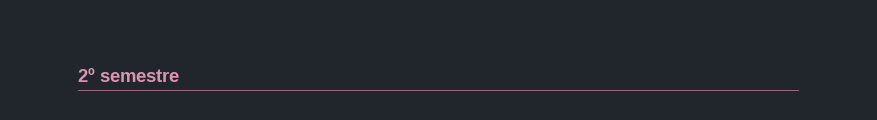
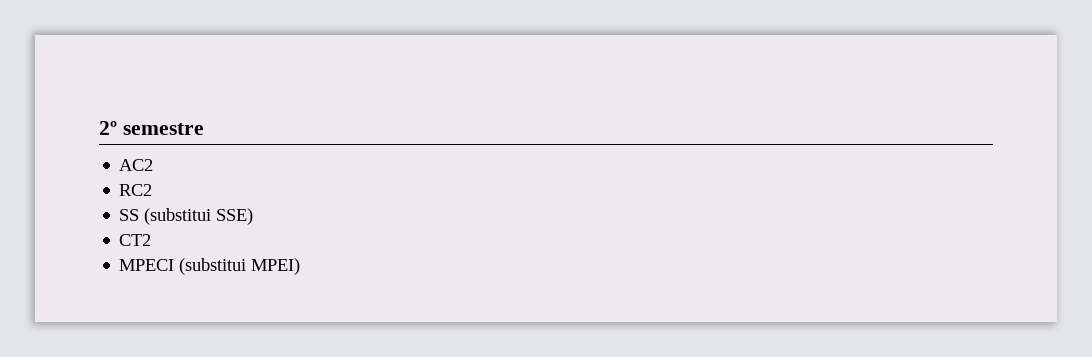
(179, 75) none -> [119,159,154,171] [119,184,153,196] [119,208,254,225] [119,234,152,246] [119,258,301,275] // AC2 // RC2 // SS (substitui SSE) // CT2 // MPECI (substitui MPEI)

